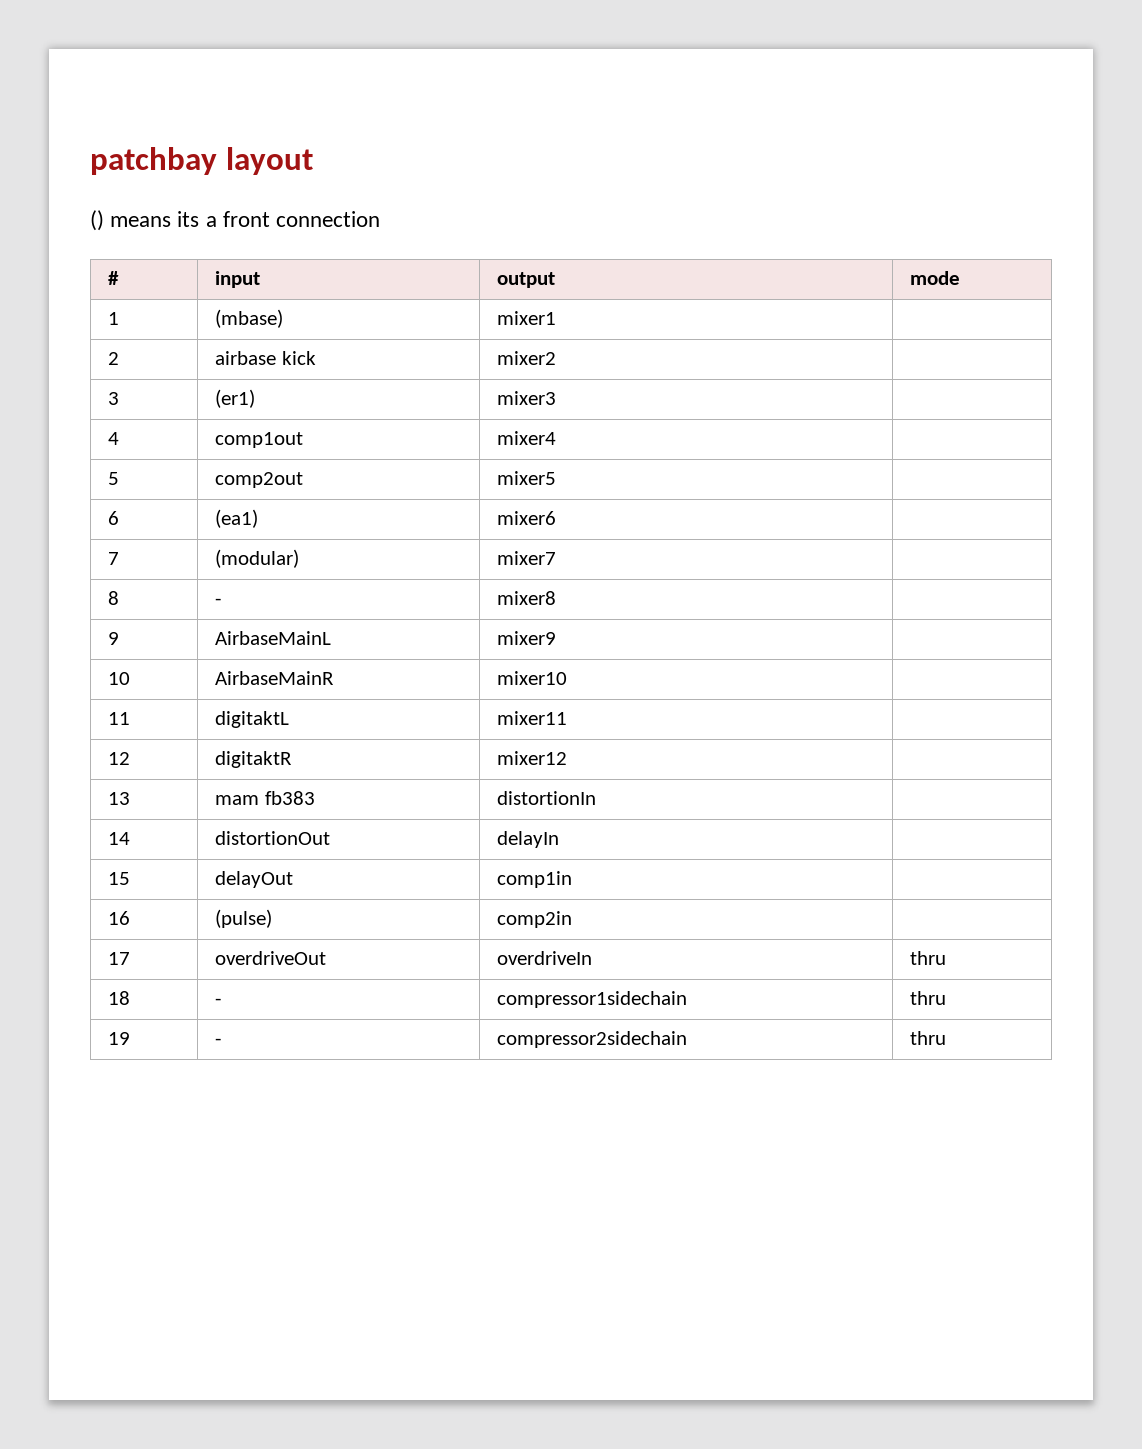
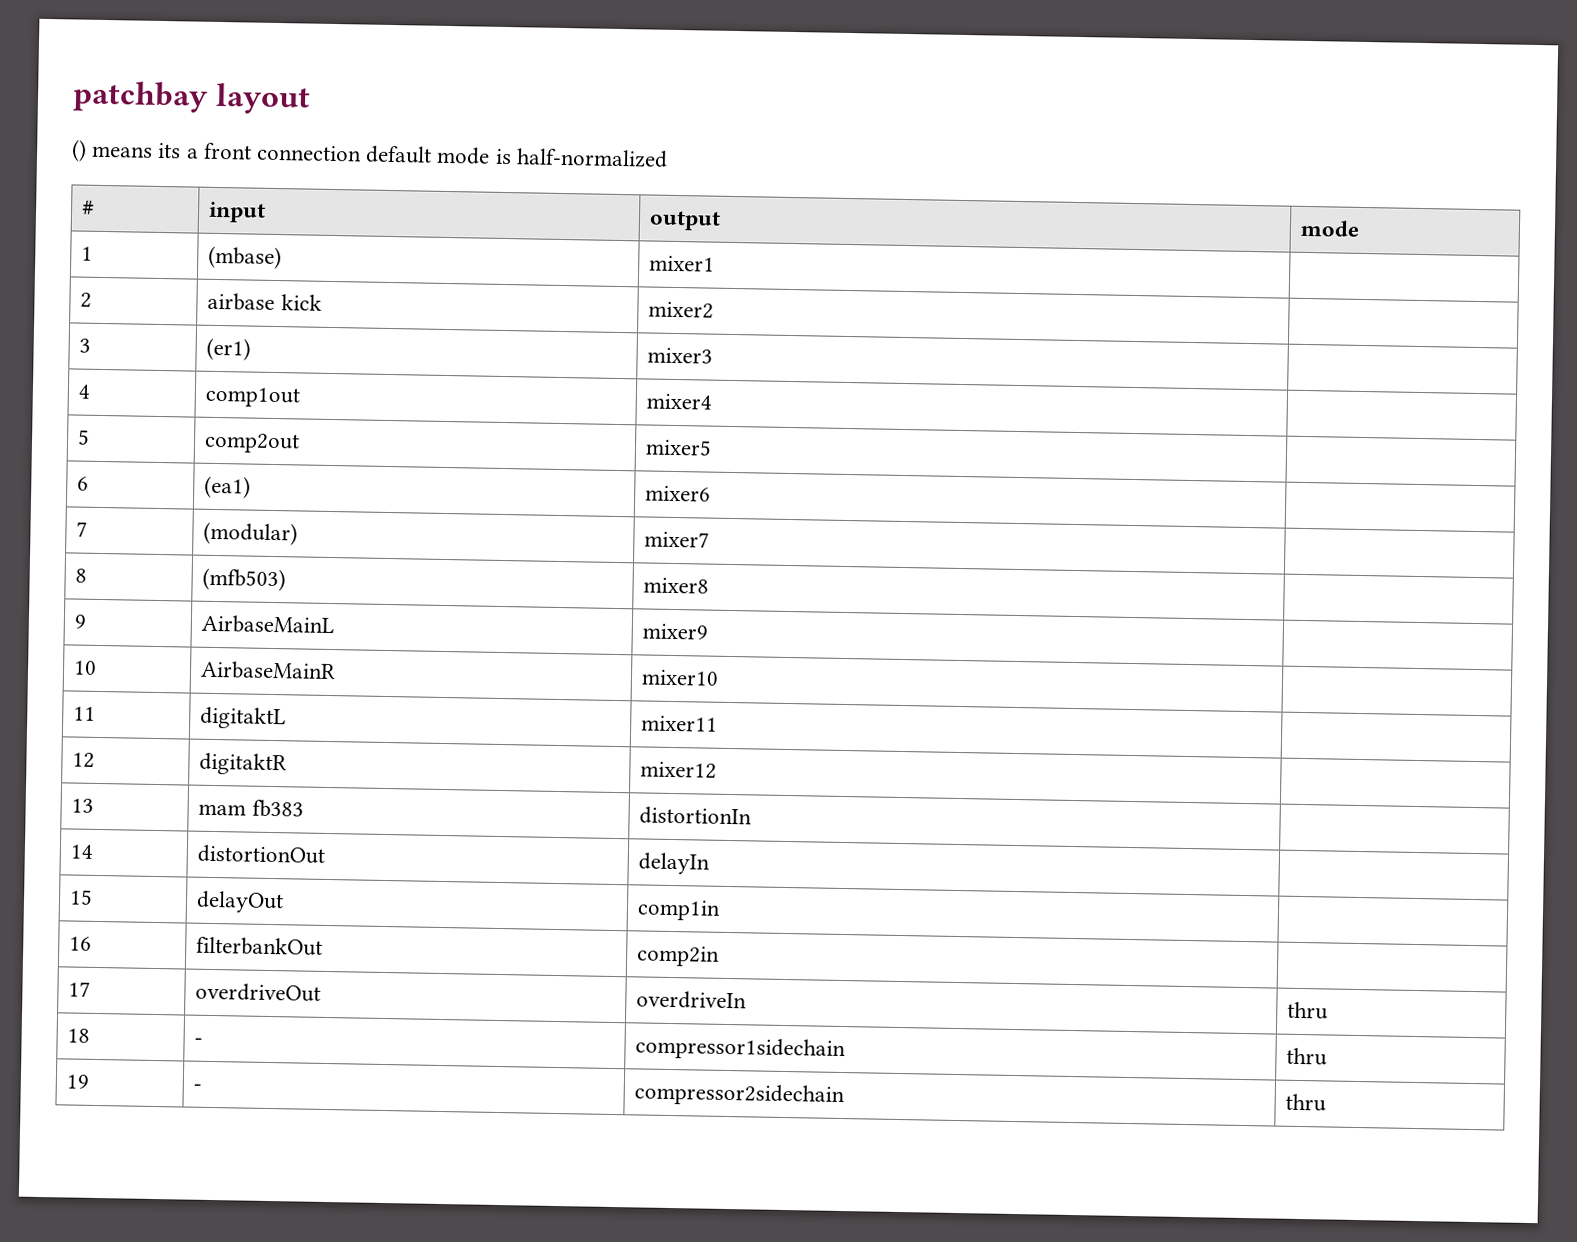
(381, 219) none -> [365,145,668,168] default mode is half-normalized
[215,598,222,605] - -> [202,567,287,592] (mfb503)
[215,909,273,928] (pulse) -> [196,936,324,956] filterbankOut

